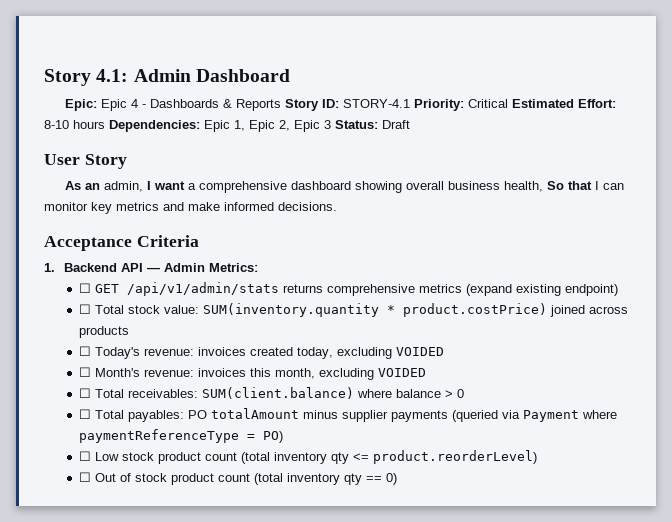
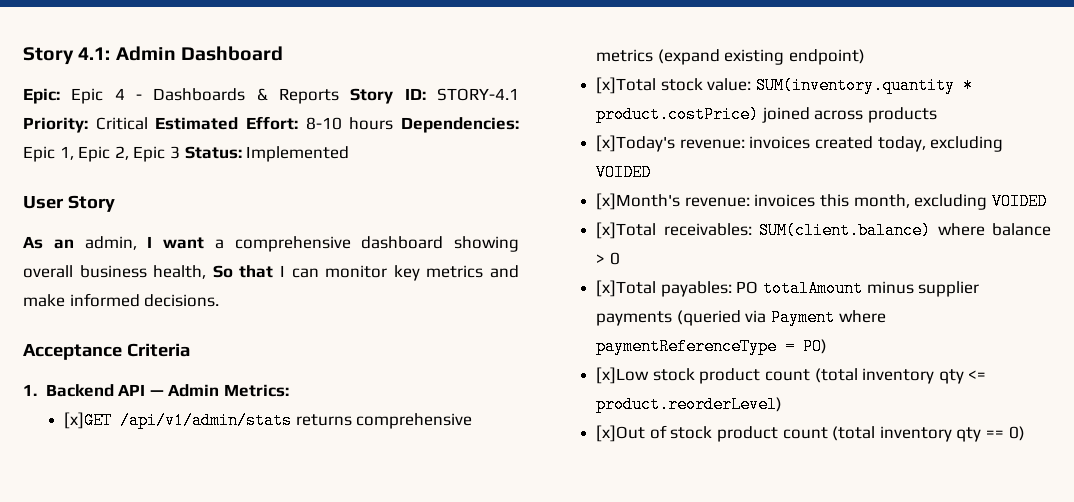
[382,120,410,129] Draft -> [246,146,350,162] Implemented
[78,283,119,293] ☐ GET -> [64,412,113,429] [x]GET
[78,304,124,314] ☐ Total -> [596,77,657,94] [x]Total
[78,346,140,359] ☐ Today's -> [596,135,676,152] [x]Today's
[78,367,140,377] ☐ Month's -> [596,193,681,210] [x]Month's
[78,388,124,398] ☐ Total -> [596,222,657,239] [x]Total
[78,409,124,419] ☐ Total -> [596,280,657,297] [x]Total
[78,451,119,461] ☐ Low -> [596,367,650,384] [x]Low
[78,472,116,482] ☐ Out -> [596,425,646,442] [x]Out

